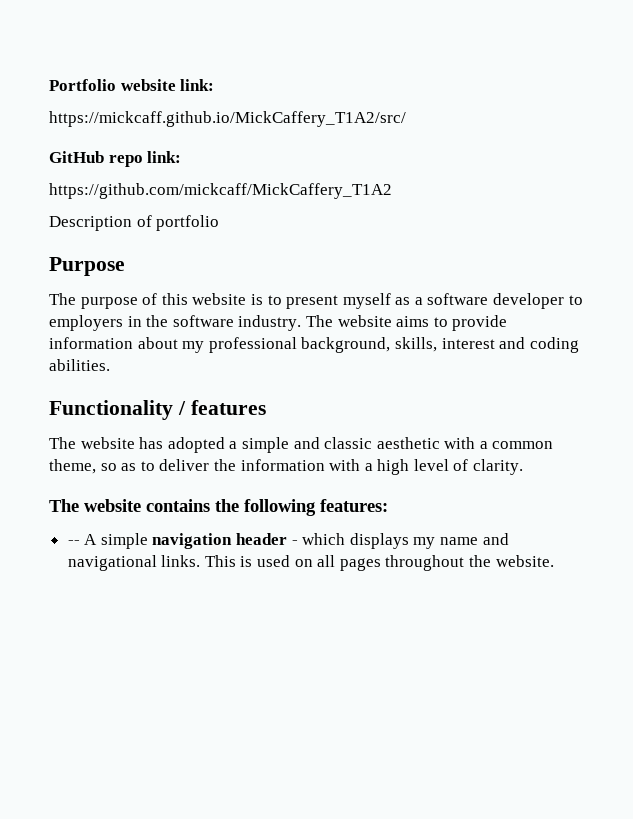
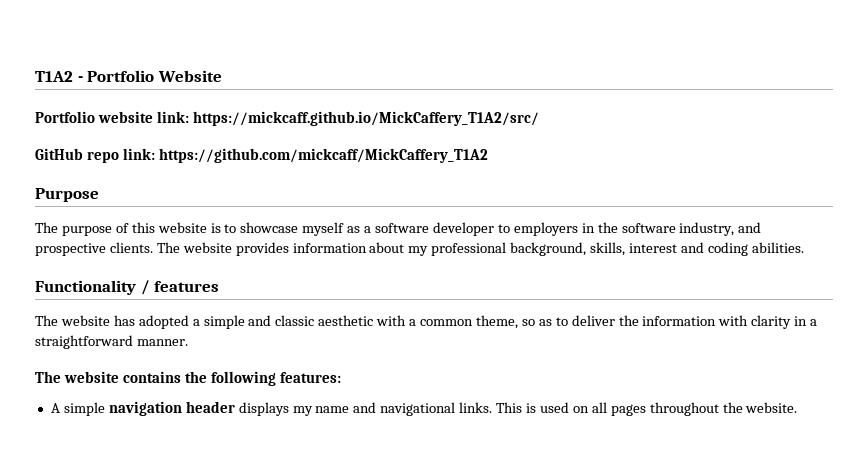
(49, 85) none -> [35,70,222,82] T1A2 - Portfolio Website //
(215, 85) // -> (189, 117) none
(182, 157) // -> (155, 154) none
[49,215,220,231] // Description of portfolio -> (488, 155) none
[286,295,339,309] present -> [240,222,299,233] showcase
[238,315,508,331] industry. The website aims to provide -> [679,222,762,236] [35,242,289,256] industry, and prospective clients. The website provides
[364,459,524,475] a high level of clarity. -> [751,315,818,329] [35,335,188,349] clarity in a straightforward manner.
[67,540,80,545] -- -> (342, 377) none
[291,533,346,545] - which -> (235, 407) none

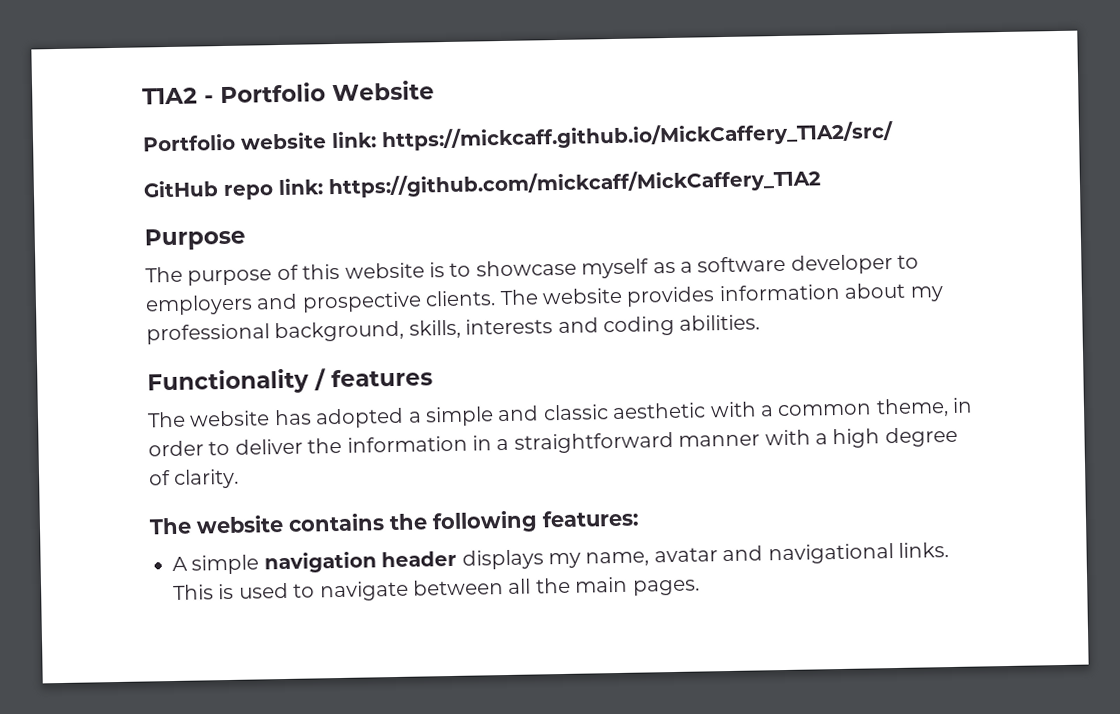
[581,222,735,236] in the software industry, -> (253, 305) none
[629,243,678,253] interest -> [465,318,554,335] interests
[521,319,552,326] so as -> [952,397,974,413] [148,440,204,457] in order
[718,315,792,329] with clarity -> (468, 444) none
[136,339,188,346] manner. -> [678,426,958,449] [148,468,240,489] manner with a high degree of clarity.
[315,406,350,413] name -> [585,547,718,567] name, avatar
[572,402,798,416] on all pages throughout the website. -> [293,576,700,602] to navigate between all the main pages.

